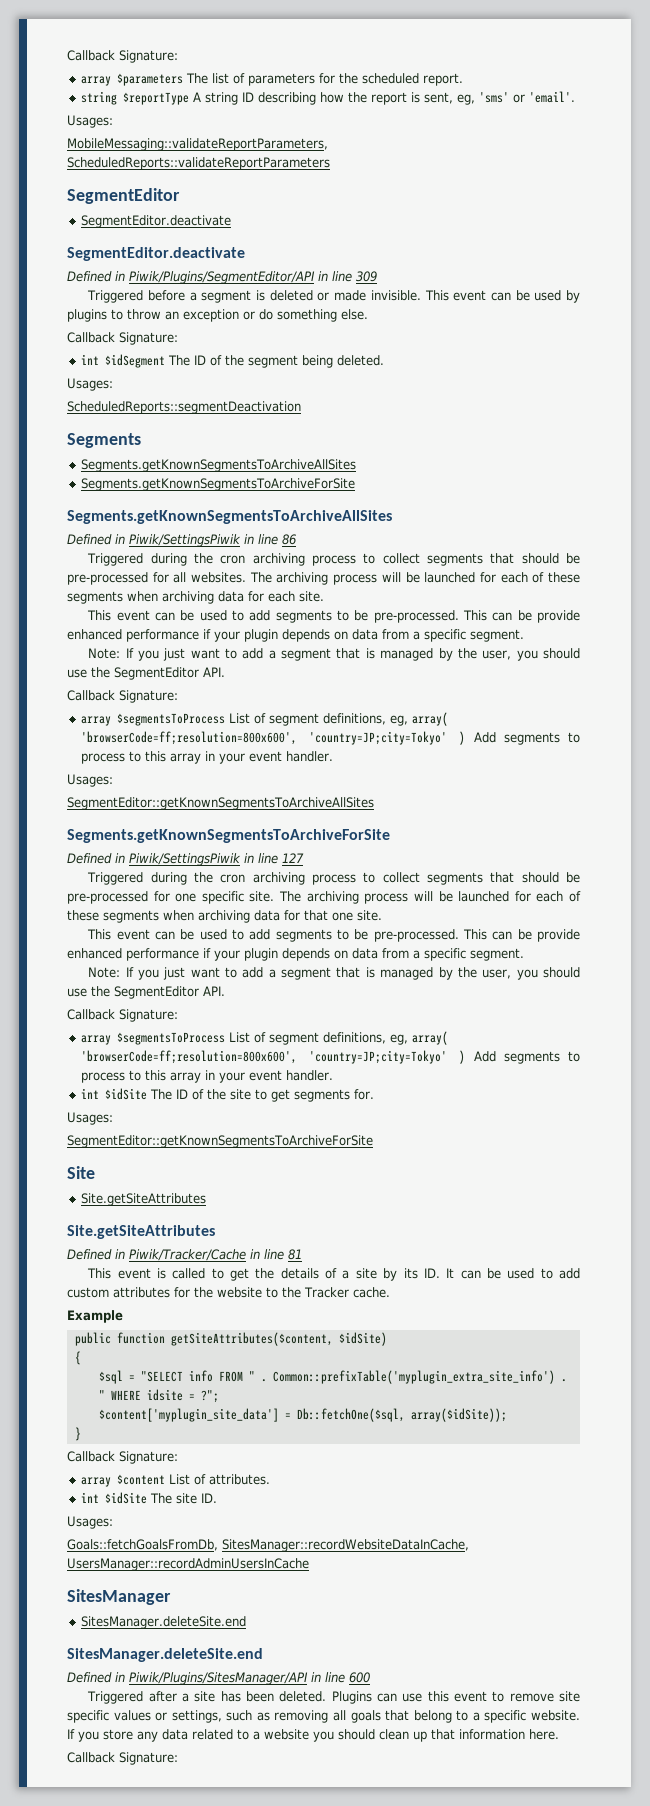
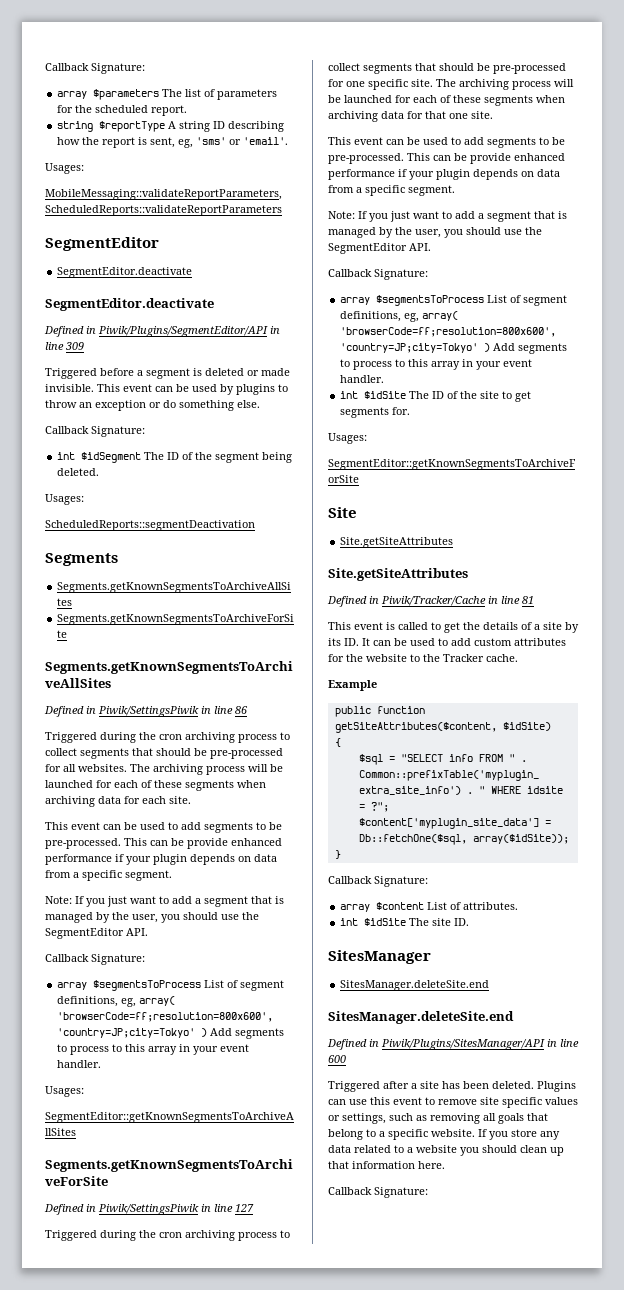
[67,1516,113,1529] [67,1539,469,1552] [67,1558,309,1571] // Usages: // Goals::fetchGoalsFromDb, SitesManager::recordWebsiteDataInCache, UsersManager::recordAdminUsersInCache -> (470, 922) none

